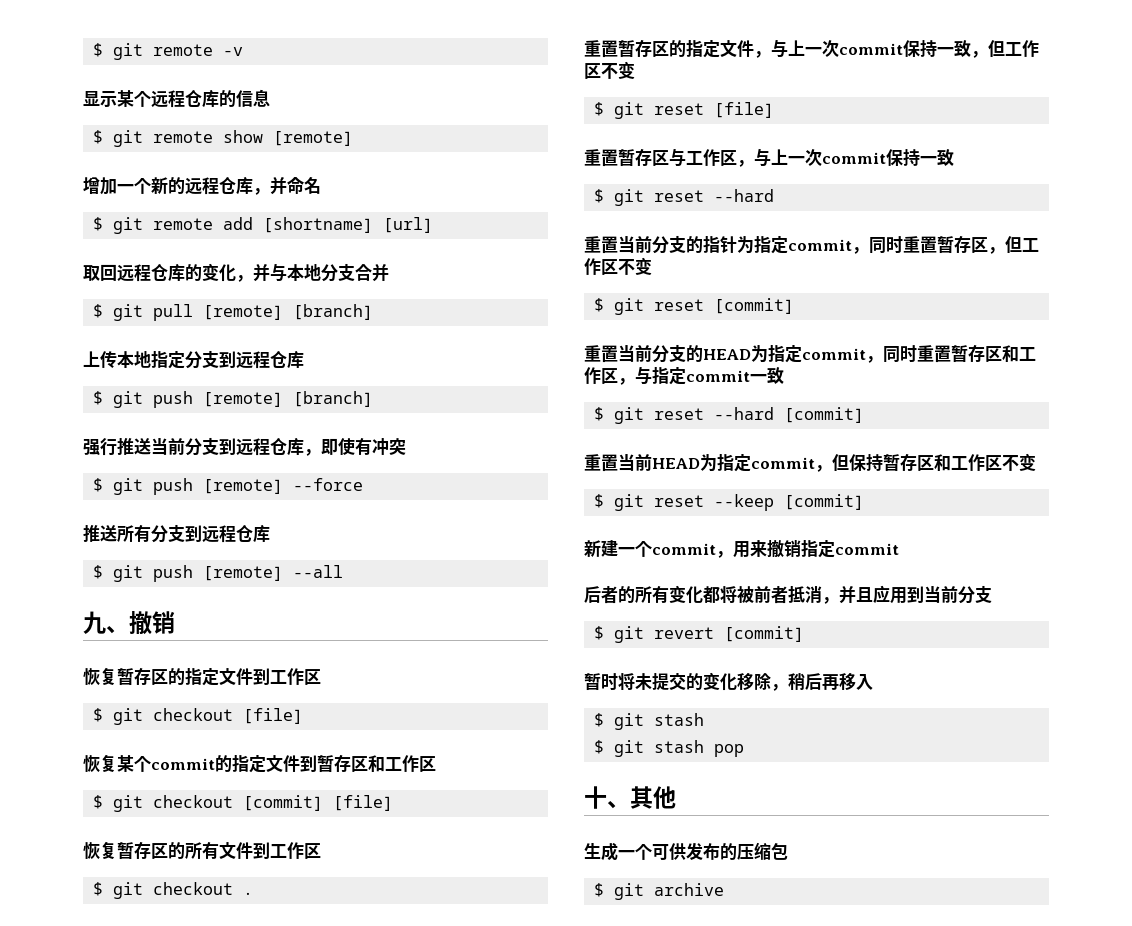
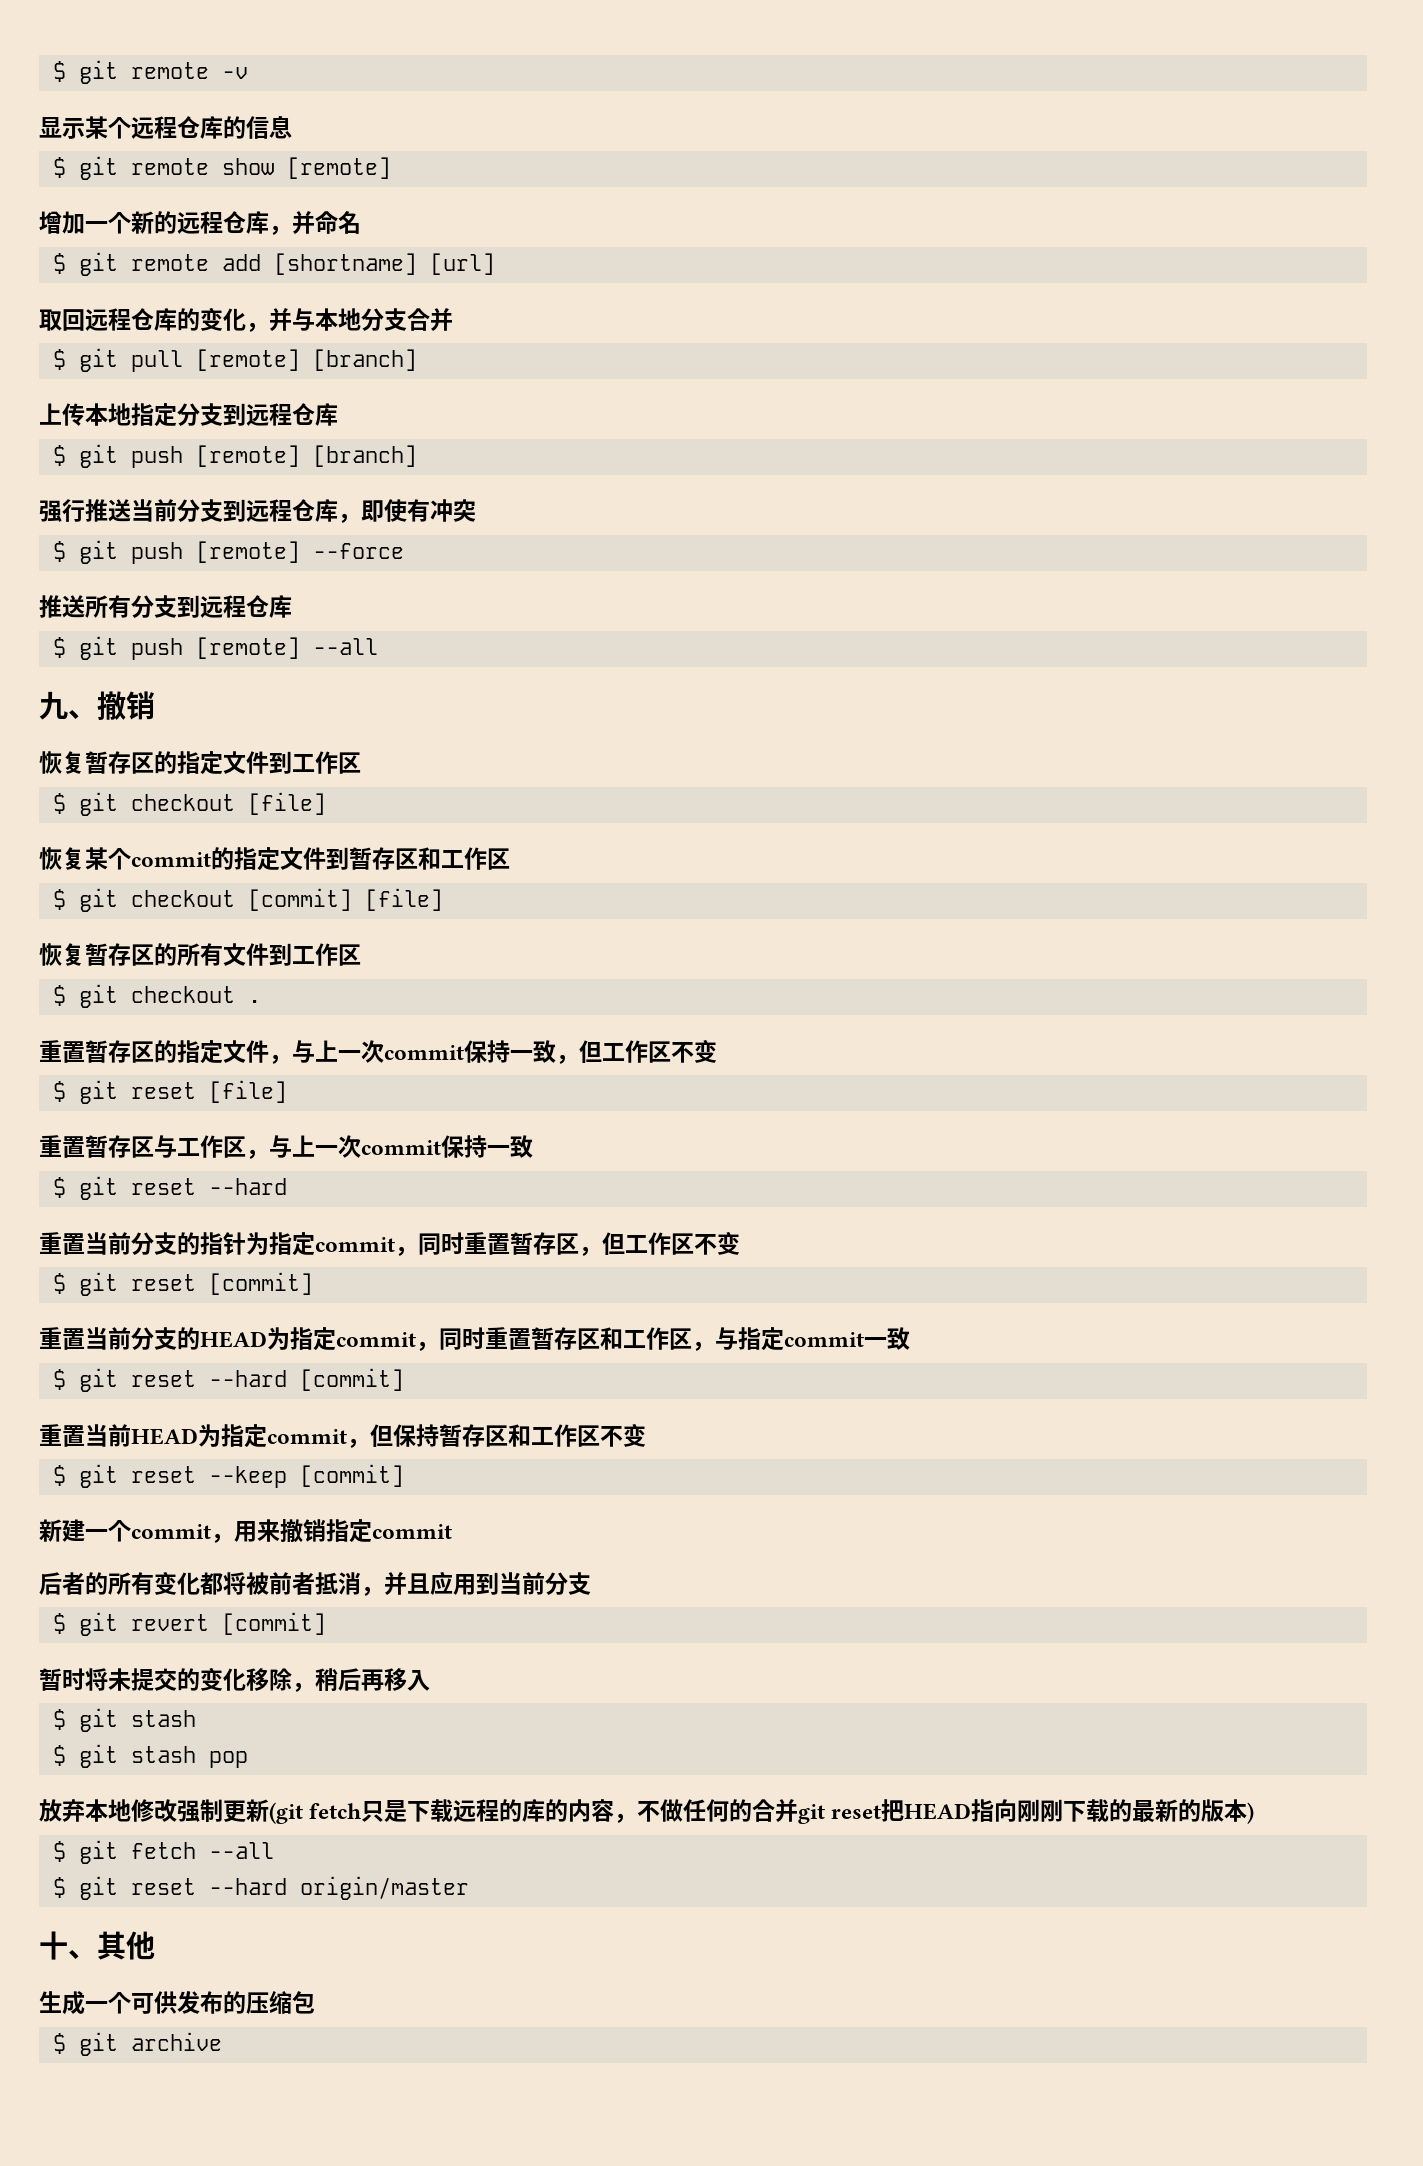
(745, 750) none -> [39,1799,1255,1824] [52,1840,274,1864] [52,1876,469,1900] // 放弃本地修改强制更新(git fetch只是下载远程的库的内容，不做任何的合并git reset把HEAD指向刚刚下载的最新的版本) // $ git fetch --all // $ git reset --hard origin/master

